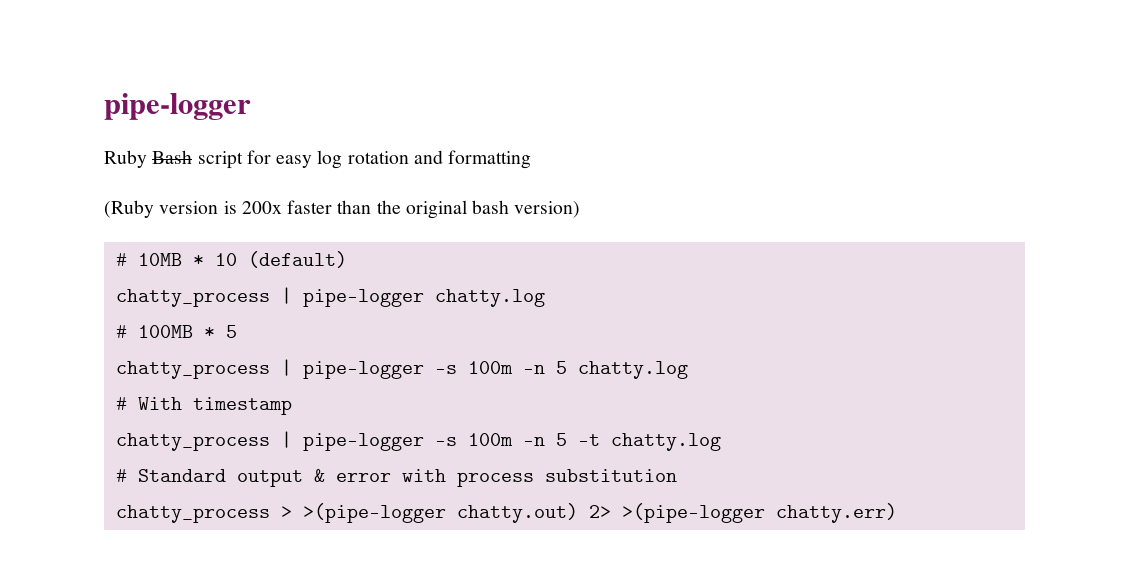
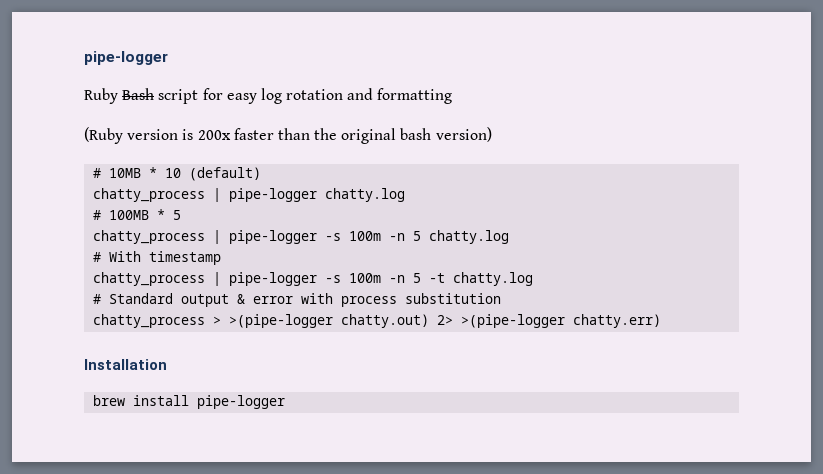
(897, 513) none -> [84,359,167,370] [93,395,286,409] // Installation // brew install pipe-logger

